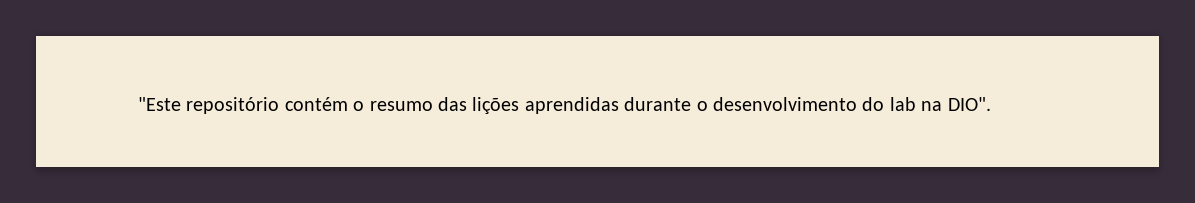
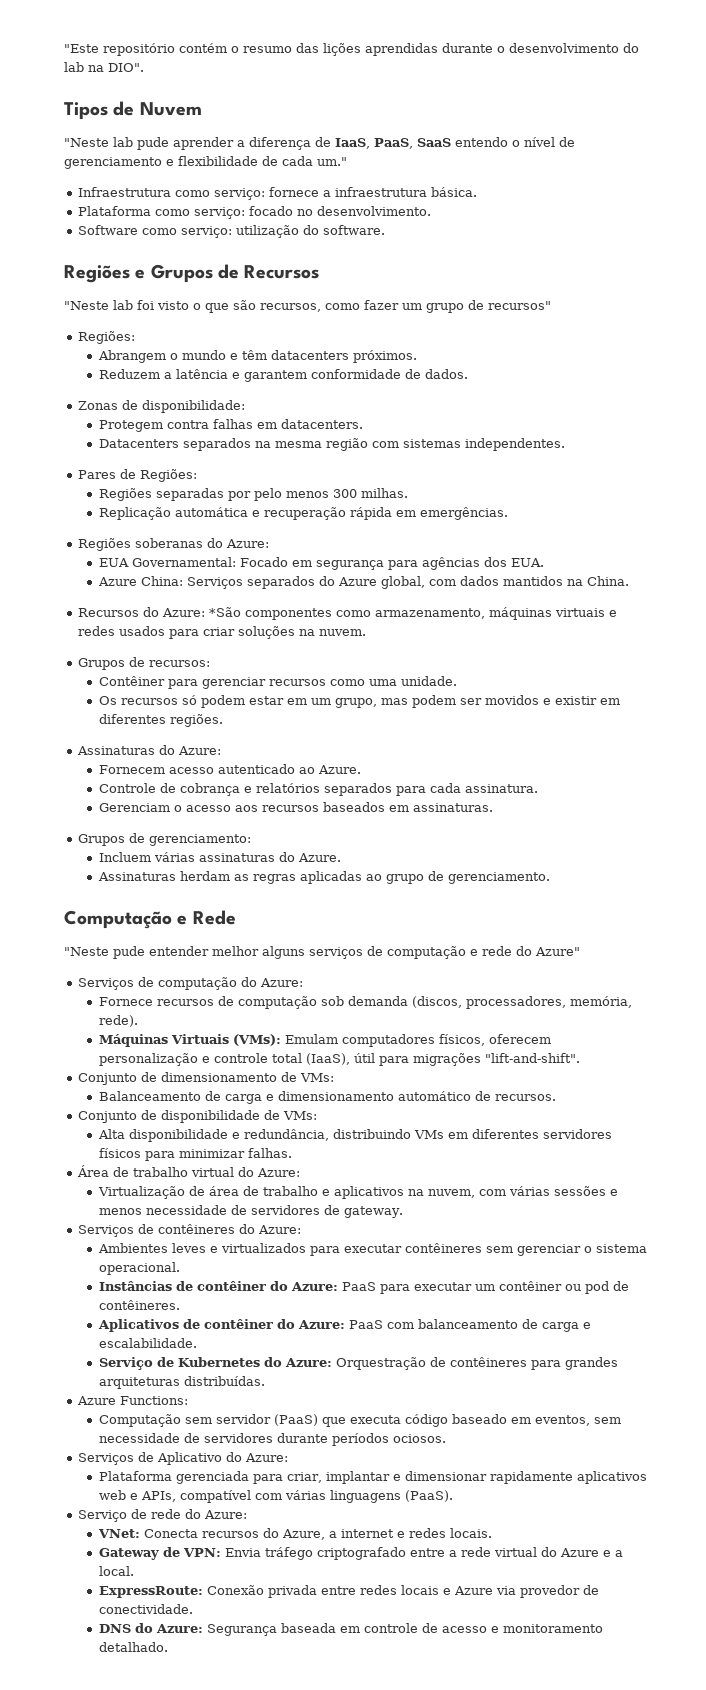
(991, 104) none -> [64,101,202,120] [64,137,575,150] [64,156,347,169] [78,187,478,200] [78,206,432,219] [78,225,386,238] [64,264,320,283] [64,300,551,313] [78,331,136,344] [98,350,418,363] [99,369,469,382] [78,400,246,413] [99,419,364,432] [99,438,566,451] [78,469,198,482] [99,488,409,501] [99,507,509,520] [78,538,270,551] [99,557,545,570] [98,576,630,589] [78,607,618,620] [78,626,367,639] [78,657,211,670] [99,676,458,689] [99,695,621,708] [99,714,224,727] [77,745,222,755] [99,764,362,774] [99,783,539,796] [99,802,494,812] [78,833,252,846] [99,852,342,862] [98,871,551,884] [64,910,236,929] [64,946,580,959] [78,977,304,990] [99,996,633,1009] [99,1015,139,1027] [99,1034,552,1047] [99,1053,581,1066] [78,1072,335,1085] [99,1091,557,1104] [78,1110,318,1123] [98,1129,613,1142] [99,1148,293,1161] [77,1165,301,1177] [98,1186,619,1199] [99,1205,404,1218] [78,1224,302,1237] [98,1243,648,1256] [99,1262,181,1275] [99,1281,630,1294] [99,1300,181,1310] [98,1319,592,1332] [99,1338,198,1348] [99,1357,619,1370] [99,1376,266,1389] [77,1396,189,1405] [99,1414,622,1427] [99,1433,447,1446] [78,1452,289,1465] [99,1471,648,1484] [99,1490,454,1503] [78,1509,248,1522] [98,1528,493,1540] [99,1547,624,1560] [99,1566,135,1576] [99,1585,600,1598] [99,1604,194,1614] [99,1623,604,1636] [99,1642,169,1652] // Tipos de Nuvem // "Neste lab pude aprender a diferença de IaaS, PaaS, SaaS entendo o nível de gerenciamento e flexibilidade de cada um." // Infraestrutura como serviço: fornece a infraestrutura básica. // Plataforma como serviço: focado no desenvolvimento. // Software como serviço: utilização do software. // Regiões e Grupos de Recursos // "Neste lab foi visto o que são recursos, como fazer um grupo de recursos" // Regiões: // Abrangem o mundo e têm datacenters próximos. // Reduzem a latência e garantem conformidade de dados. // Zonas de disponibilidade: // Protegem contra falhas em datacenters. // Datacenters separados na mesma região com sistemas independentes. // Pares de Regiões: // Regiões separadas por pelo menos 300 milhas. // Replicação automática e recuperação rápida em emergências. // Regiões soberanas do Azure: // EUA Governamental: Focado em segurança para agências dos EUA. // Azure China: Serviços separados do Azure global, com dados mantidos na China. // Recursos do Azure: *São componentes como armazenamento, máquinas virtuais e redes usados para criar soluções na nuvem. // Grupos de recursos: // Contêiner para gerenciar recursos como uma unidade. // Os recursos só podem estar em um grupo, mas podem ser movidos e existir em diferentes regiões. // Assinaturas do Azure: // Fornecem acesso autenticado ao Azure. // Controle de cobrança e relatórios separados para cada assinatura. // Gerenciam o acesso aos recursos baseados em assinaturas. // Grupos de gerenciamento: // Incluem várias assinaturas do Azure. // Assinaturas herdam as regras aplicadas ao grupo de gerenciamento. // Computação e Rede // "Neste pude entender melhor alguns serviços de computação e rede do Azure" // Serviços de computação do Azure: // Fornece recursos de computação sob demanda (discos, processadores, memória, rede). // Máquinas Virtuais (VMs): Emulam computadores físicos, oferecem personalização e controle total (IaaS), útil para migrações "lift-and-shift". // Conjunto de dimensionamento de VMs: // Balanceamento de carga e dimensionamento automático de recursos. // Conjunto de disponibilidade de VMs: // Alta disponibilidade e redundância, distribuindo VMs em diferentes servidores físicos para minimizar falhas. // Área de trabalho virtual do Azure: // Virtualização de área de trabalho e aplicativos na nuvem, com várias sessões e menos necessidade de servidores de gateway. // Serviços de contêineres do Azure: // Ambientes leves e virtualizados para executar contêineres sem gerenciar o sistema operacional. // Instâncias de contêiner do Azure: PaaS para executar um contêiner ou pod de contêineres. // Aplicativos de contêiner do Azure: PaaS com balanceamento de carga e escalabilidade. // Serviço de Kubernetes do Azure: Orquestração de contêineres para grandes arquiteturas distribuídas. // Azure Functions: // Computação sem servidor (PaaS) que executa código baseado em eventos, sem necessidade de servidores durante períodos ociosos. // Serviços de Aplicativo do Azure: // Plataforma gerenciada para criar, implantar e dimensionar rapidamente aplicativos web e APIs, compatível com várias linguagens (PaaS). // Serviço de rede do Azure: // VNet: Conecta recursos do Azure, a internet e redes locais. // Gateway de VPN: Envia tráfego criptografado entre a rede virtual do Azure e a local. // ExpressRoute: Conexão privada entre redes locais e Azure via provedor de conectividade. // DNS do Azure: Segurança baseada em controle de acesso e monitoramento detalhado.

